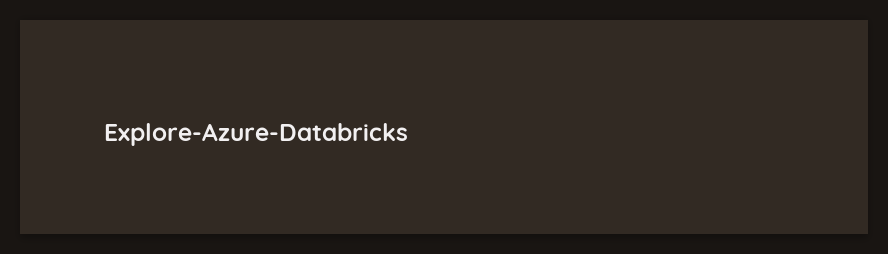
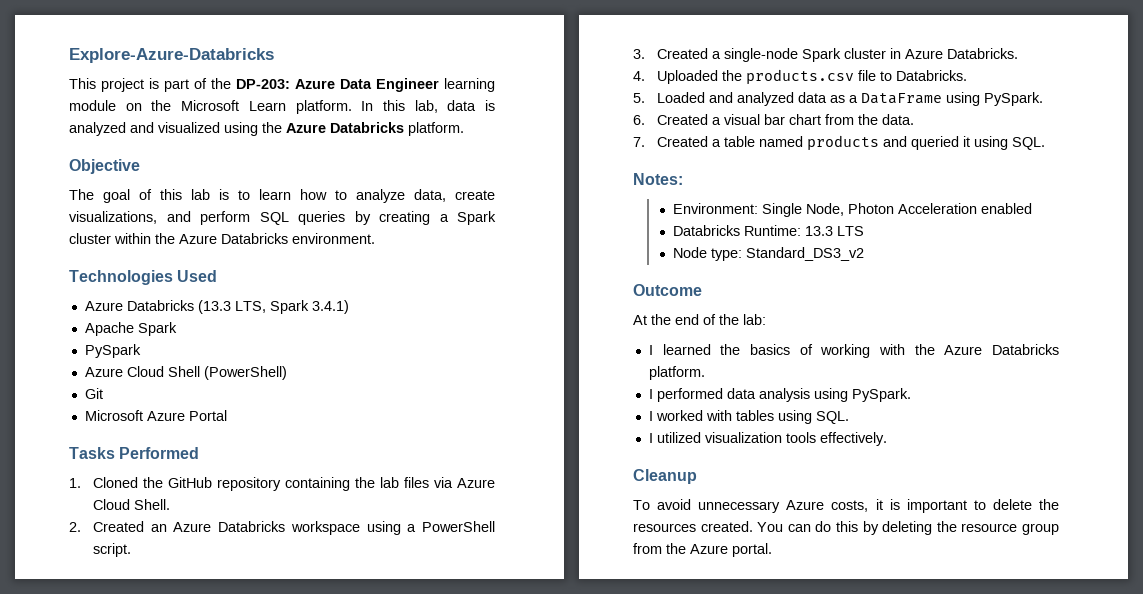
(408, 134) none -> [69,78,495,92] [69,100,495,114] [69,122,464,136] [69,159,140,174] [69,189,495,203] [69,211,496,225] [69,233,375,244] [69,270,218,285] [84,300,349,314] [84,322,177,336] [84,344,141,358] [84,366,287,380] [84,388,103,399] [84,410,227,421] [69,447,200,459] [69,477,495,491] [92,499,170,510] [69,521,495,535] [92,543,131,557] [633,48,1018,62] [633,69,967,84] [633,92,1043,106] [633,114,914,125] [633,135,1045,150] [633,173,683,185] [672,203,1032,217] [672,225,864,236] [672,247,864,261] [633,284,702,296] [633,314,766,325] [648,344,1059,358] [648,366,705,380] [648,388,911,402] [648,410,849,424] [648,432,887,446] [633,469,697,484] [633,499,1059,513] [633,521,1059,535] [633,543,772,557] // This project is part of the DP-203: Azure Data Engineer learning module on the Microsoft Learn platform. In this lab, data is analyzed and visualized using the Azure Databricks platform. // Objective // The goal of this lab is to learn how to analyze data, create visualizations, and perform SQL queries by creating a Spark cluster within the Azure Databricks environment. // Technologies Used // Azure Databricks (13.3 LTS, Spark 3.4.1) // Apache Spark // PySpark // Azure Cloud Shell (PowerShell) // Git // Microsoft Azure Portal // Tasks Performed // 1. Cloned the GitHub repository containing the lab files via Azure Cloud Shell. // 2. Created an Azure Databricks workspace using a PowerShell script. // 3. Created a single-node Spark cluster in Azure Databricks. // 4. Uploaded the products.csv file to Databricks. // 5. Loaded and analyzed data as a DataFrame using PySpark. // 6. Created a visual bar chart from the data. // 7. Created a table named products and queried it using SQL. // Notes: // Environment: Single Node, Photon Acceleration enabled // Databricks Runtime: 13.3 LTS // Node type: Standard_DS3_v2 // Outcome // At the end of the lab: // I learned the basics of working with the Azure Databricks platform. // I performed data analysis using PySpark. // I worked with tables using SQL. // I utilized visualization tools effectively. // Cleanup // To avoid unnecessary Azure costs, it is important to delete the resources created. You can do this by deleting the resource group from the Azure portal.

